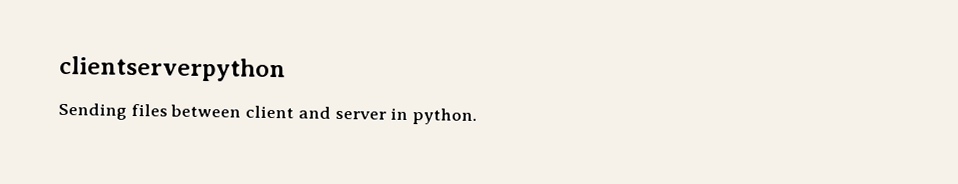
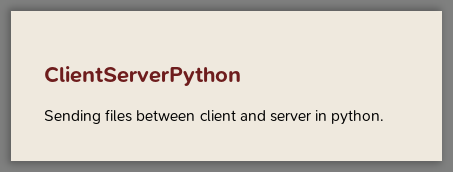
[59,55,286,83] clientserverpython -> [44,66,241,86] ClientServerPython

